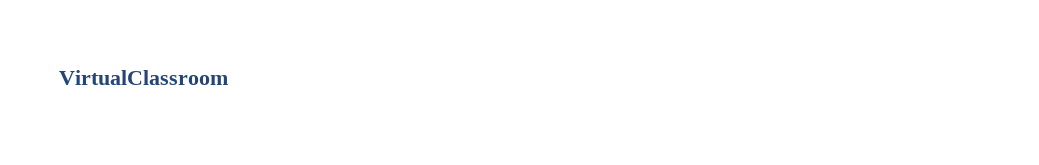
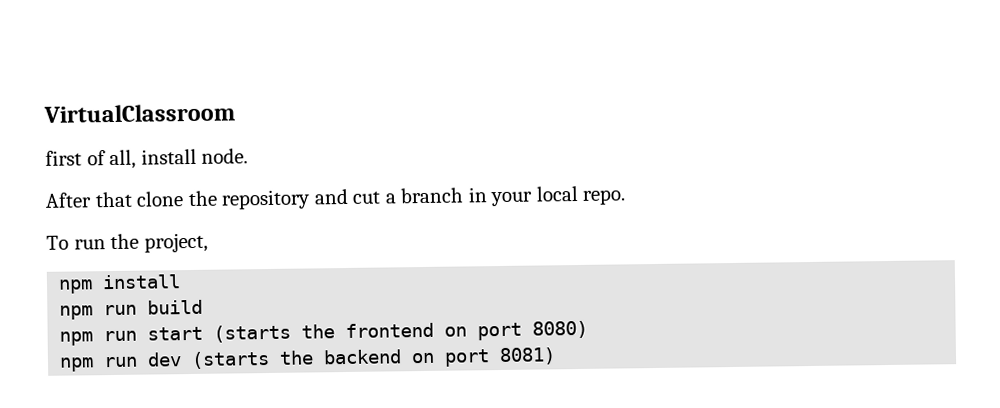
(228, 77) none -> [45,148,249,170] [45,185,627,210] [46,232,208,253] [58,274,182,294] [59,299,204,320] [59,320,589,346] [59,347,557,372] // first of all, install node. // After that clone the repository and cut a branch in your local repo. // To run the project, // npm install // npm run build // npm run start (starts the frontend on port 8080) // npm run dev (starts the backend on port 8081)

